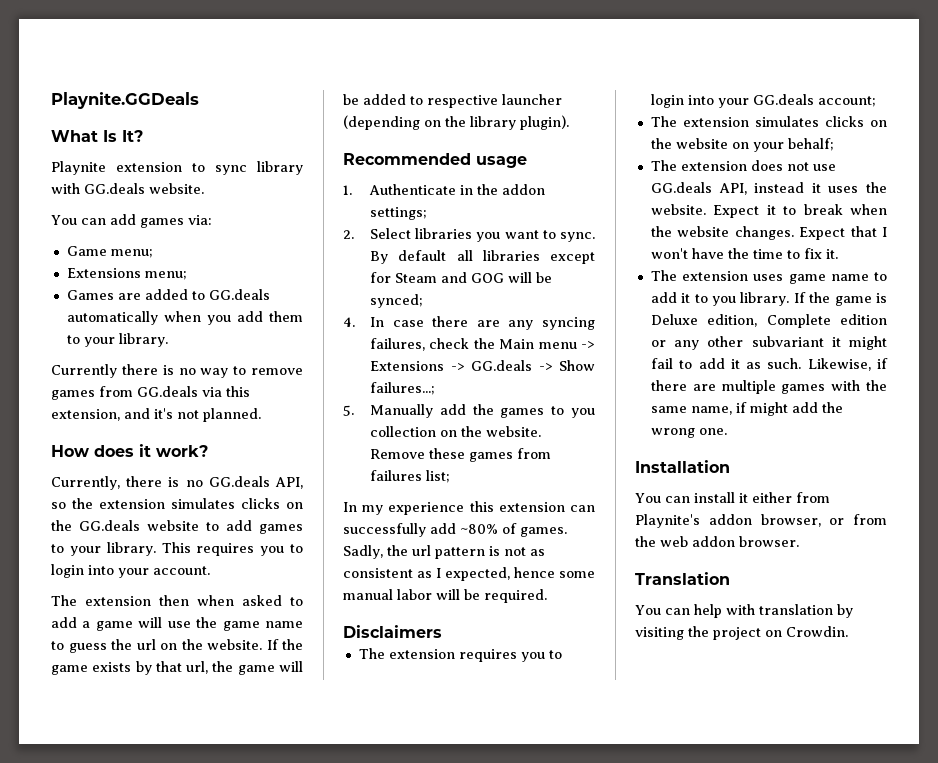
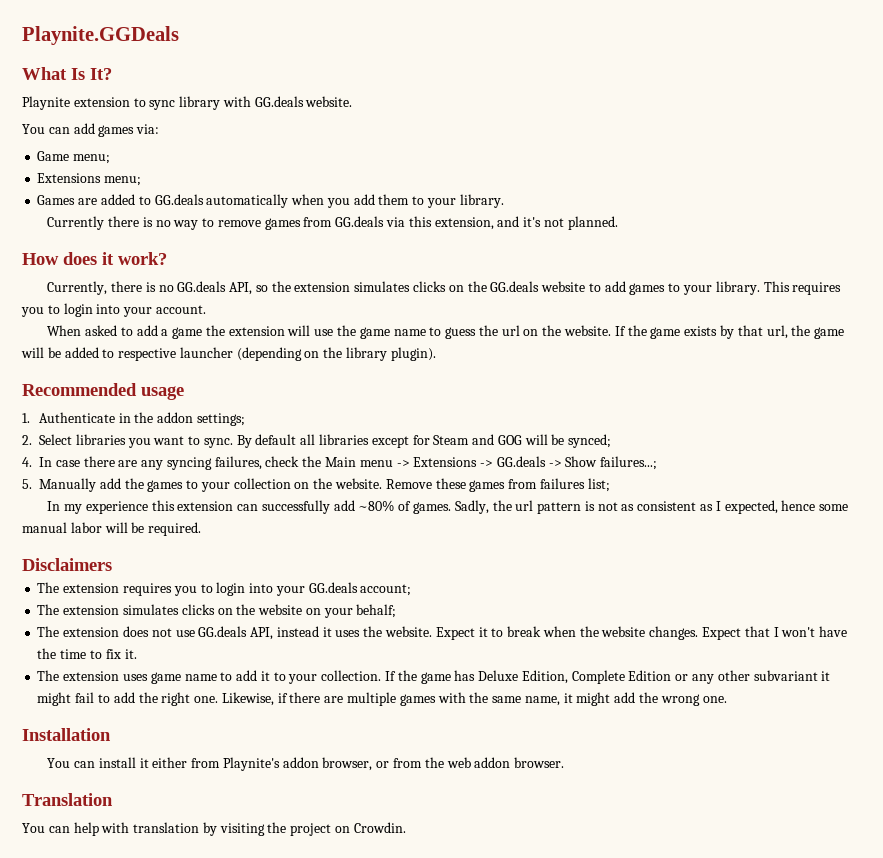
[51,595,234,606] The extension then when -> [47,325,82,336] When
(133, 626) none -> [205,325,285,336] the extension
[571,408,595,418] you -> [200,482,230,492] your
[712,292,887,306] [650,314,887,328] you library. If the game is Deluxe edition, Complete edition -> [288,670,672,684] your collection. If the game has Deluxe Edition, Complete Edition
[730,358,802,369] it as such. -> [138,692,219,706] the right one.
[735,402,747,413] if -> [563,693,573,703] it

